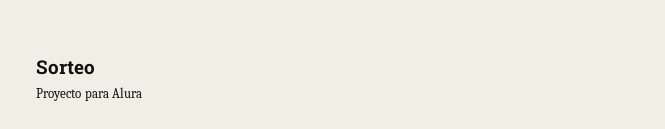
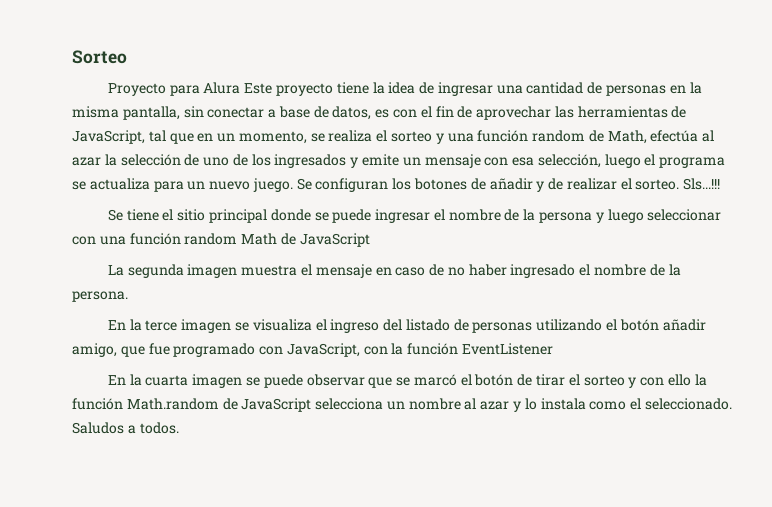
(143, 92) none -> [244,82,702,96] [72,106,687,120] [72,130,715,144] [72,154,726,168] [72,178,721,192] [107,209,722,223] [72,233,370,247] [107,264,681,278] [72,291,128,302] [107,319,706,333] [72,343,554,357] [107,374,707,388] [72,398,732,412] [72,422,179,434] Este proyecto tiene la idea de ingresar una cantidad de personas en la misma pantalla, sin conectar a base de datos, es con el fin de aprovechar las herramientas de JavaScript, tal que en un momento, se realiza el sorteo y una función random de Math, efectúa al azar la selección de uno de los ingresados y emite un mensaje con esa selección, luego el programa se actualiza para un nuevo juego. Se configuran los botones de añadir y de realizar el sorteo. Sls...!!! // Se tiene el sitio principal donde se puede ingresar el nombre de la persona y luego seleccionar con una función random Math de JavaScript // La segunda imagen muestra el mensaje en caso de no haber ingresado el nombre de la persona. // En la terce imagen se visualiza el ingreso del listado de personas utilizando el botón añadir amigo, que fue programado con JavaScript, con la función EventListener // En la cuarta imagen se puede observar que se marcó el botón de tirar el sorteo y con ello la función Math.random de JavaScript selecciona un nombre al azar y lo instala como el seleccionado. Saludos a todos.

